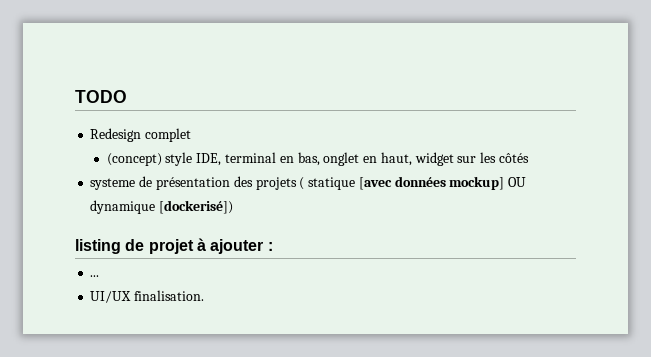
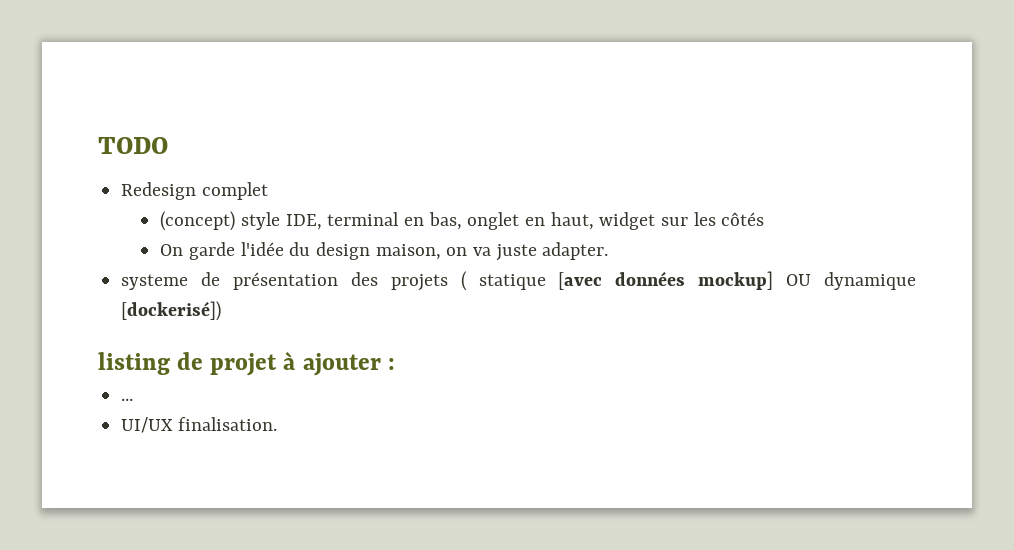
(530, 158) none -> [160,242,609,261] // On garde l'idée du design maison, on va juste adapter.

